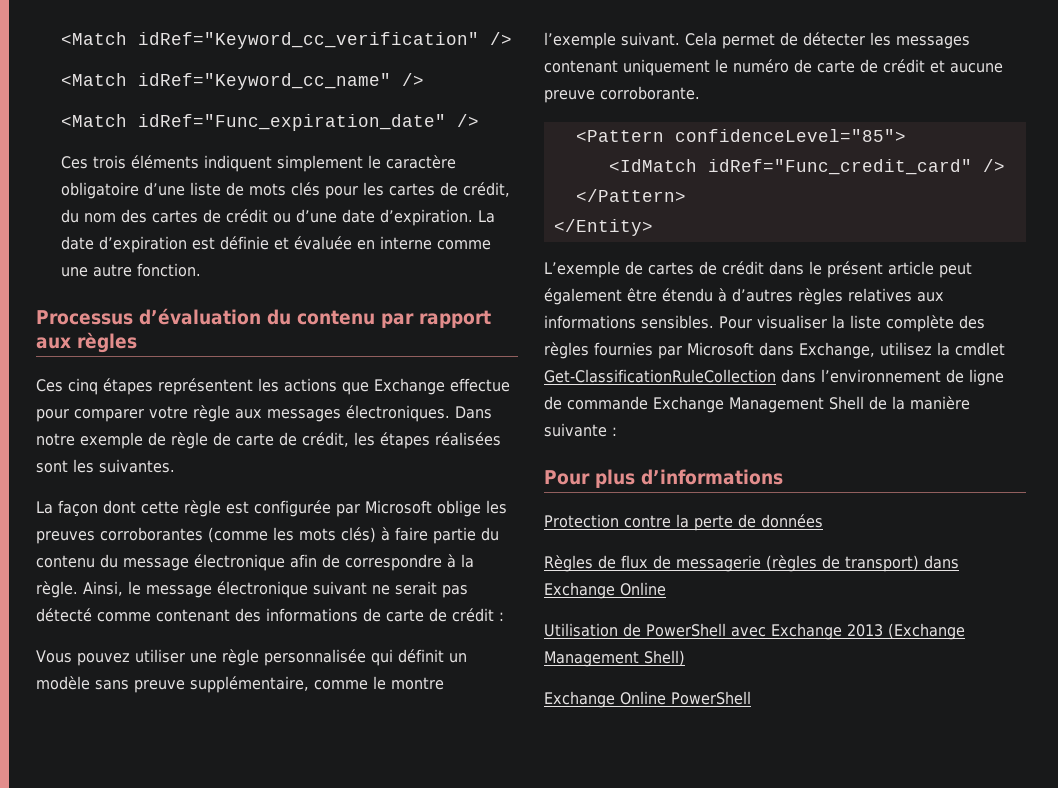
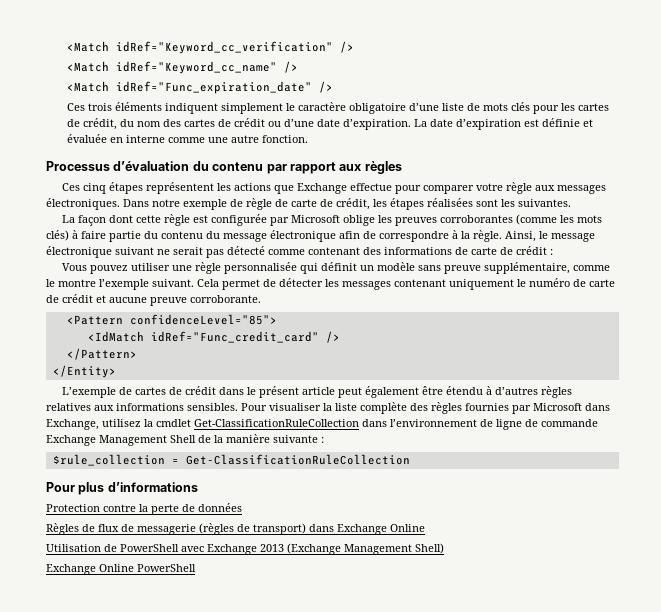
(617, 431) none -> [52,454,410,466] // $rule_collection = Get-ClassificationRuleCollection

